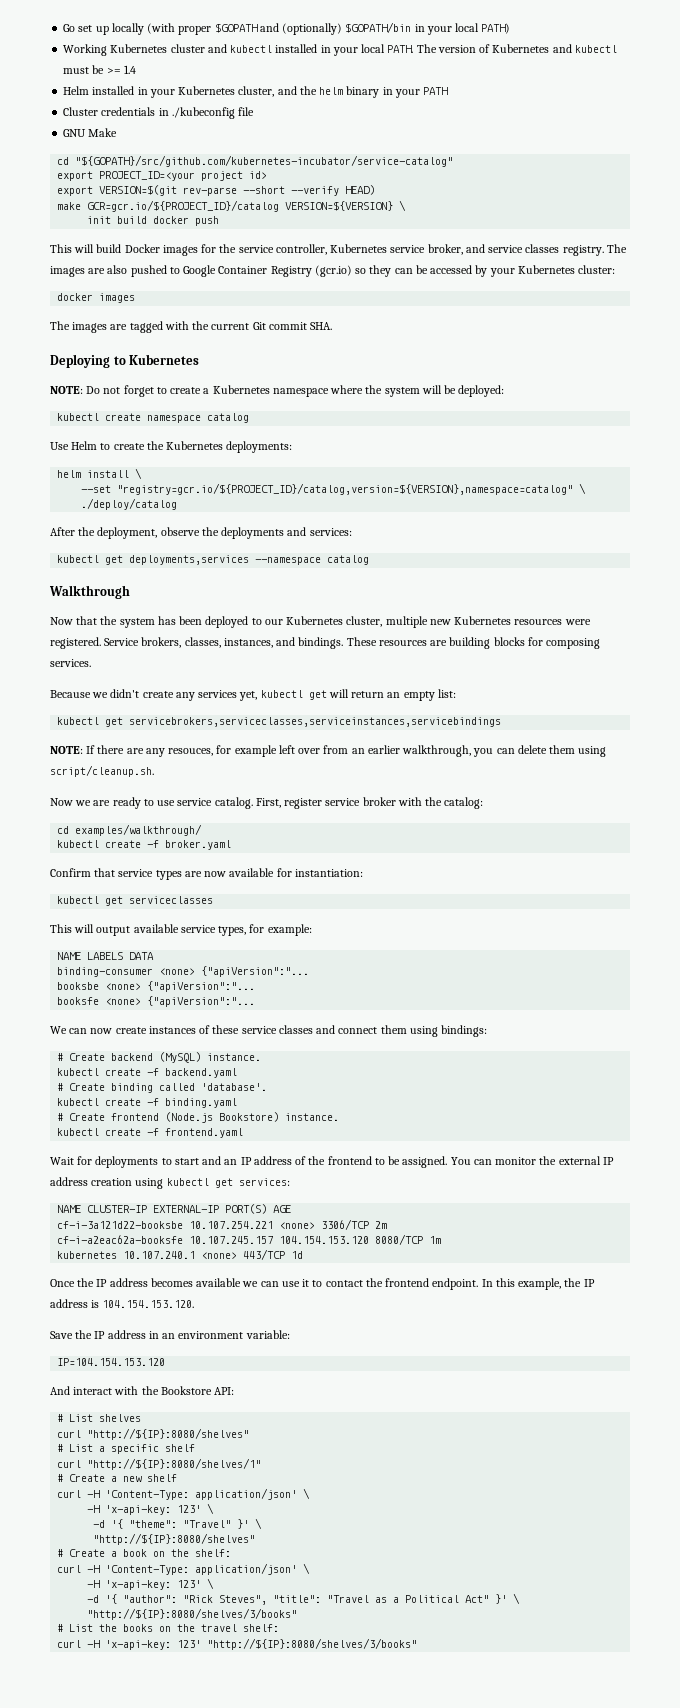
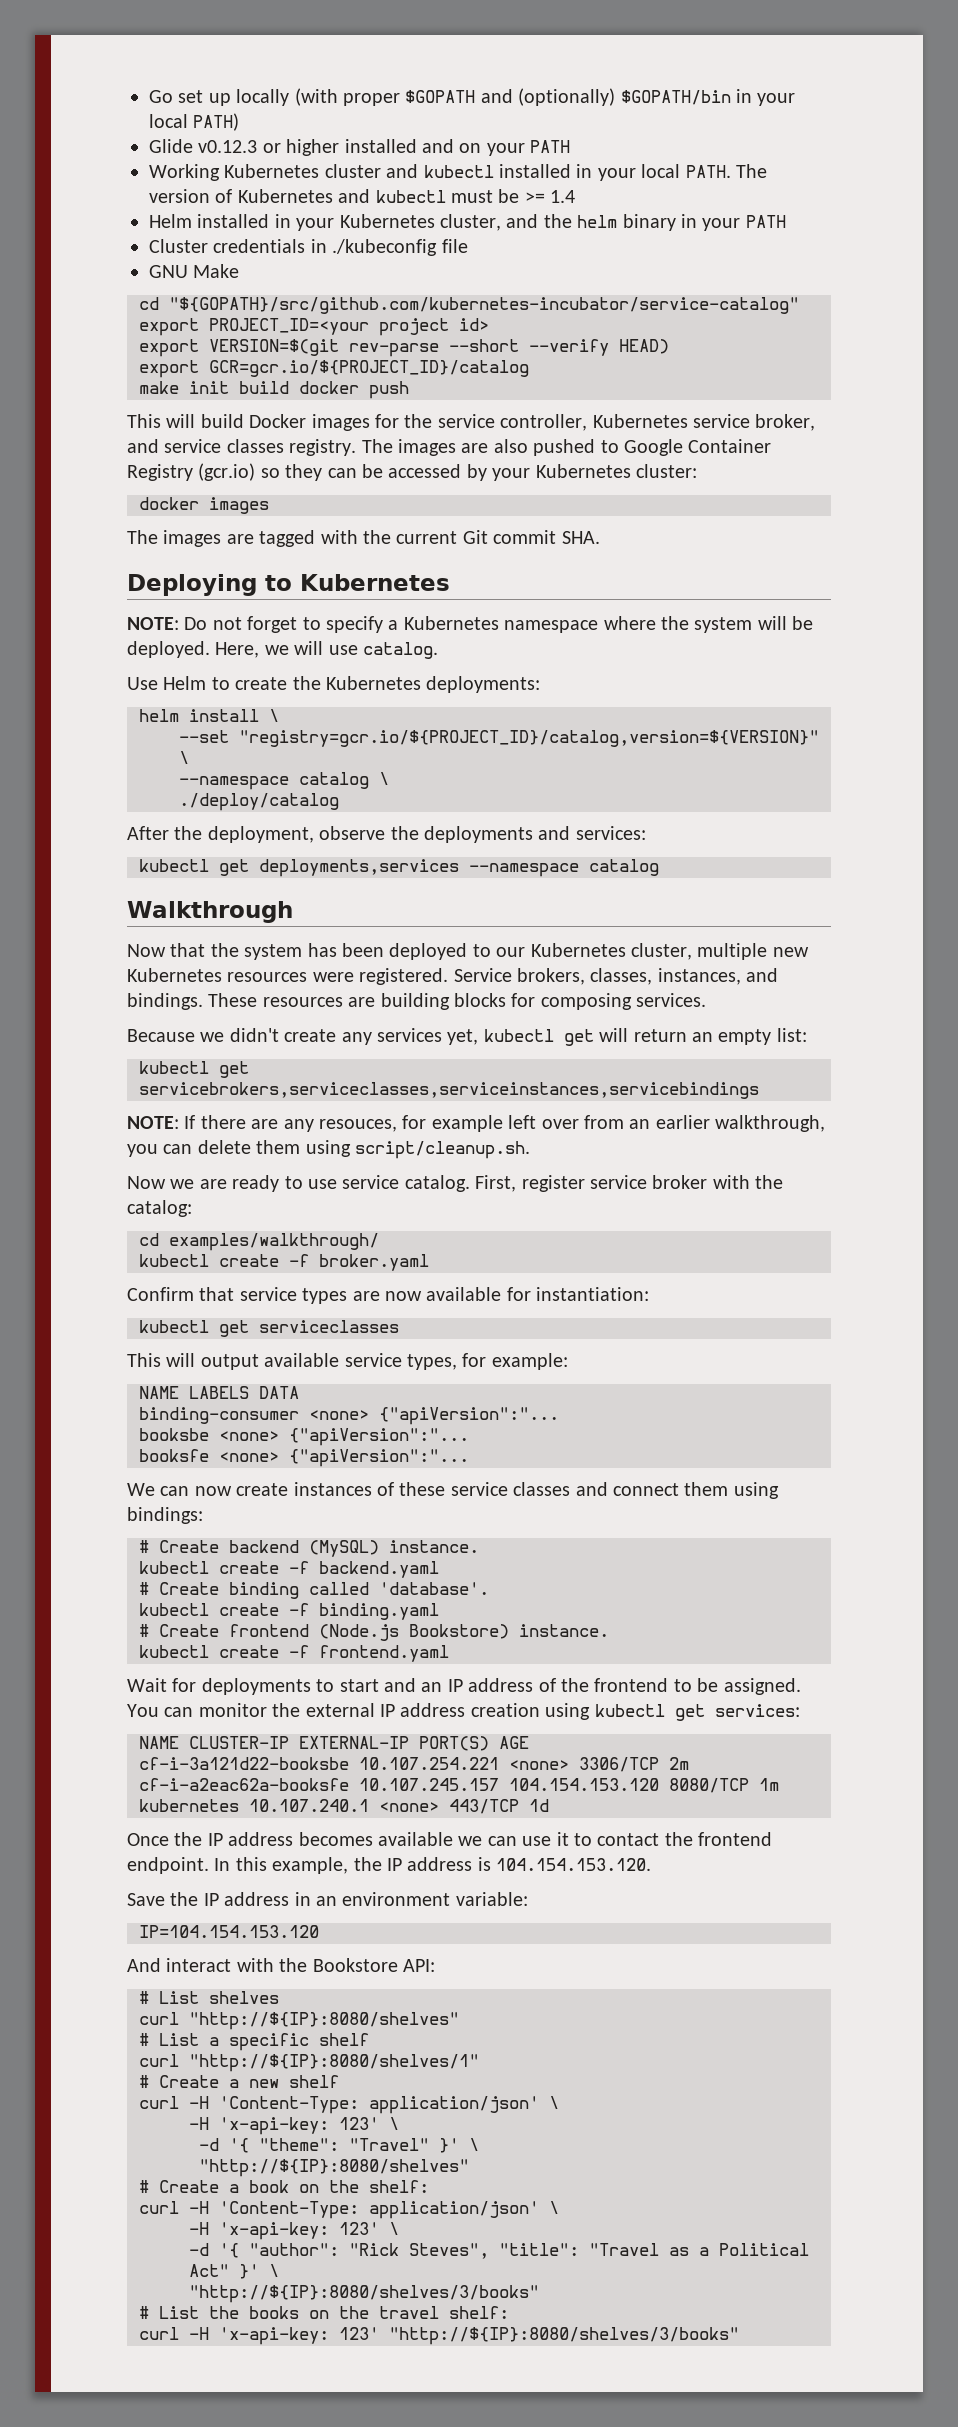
(511, 28) none -> [149,139,571,156] // Glide v0.12.3 or higher installed and on your PATH
(376, 190) none -> [139,360,529,378] // export GCR=gcr.io/${PROJECT_ID}/catalog
[87,200,407,212] GCR=gcr.io/${PROJECT_ID}/catalog VERSION=${VERSION} \ // -> (179, 387) none
[170,387,202,394] create -> [326,616,383,633] specify
[458,385,505,397] [57,413,250,423] deployed: // kubectl create namespace catalog -> [127,641,438,659] deployed. Here, we will use catalog.
[117,483,574,495] "registry=gcr.io/${PROJECT_ID}/catalog,version=${VERSION},namespace=catalog" -> [239,730,819,747] [179,751,189,764] [179,772,369,790] "registry=gcr.io/${PROJECT_ID}/catalog,version=${VERSION}" \ // --namespace catalog

